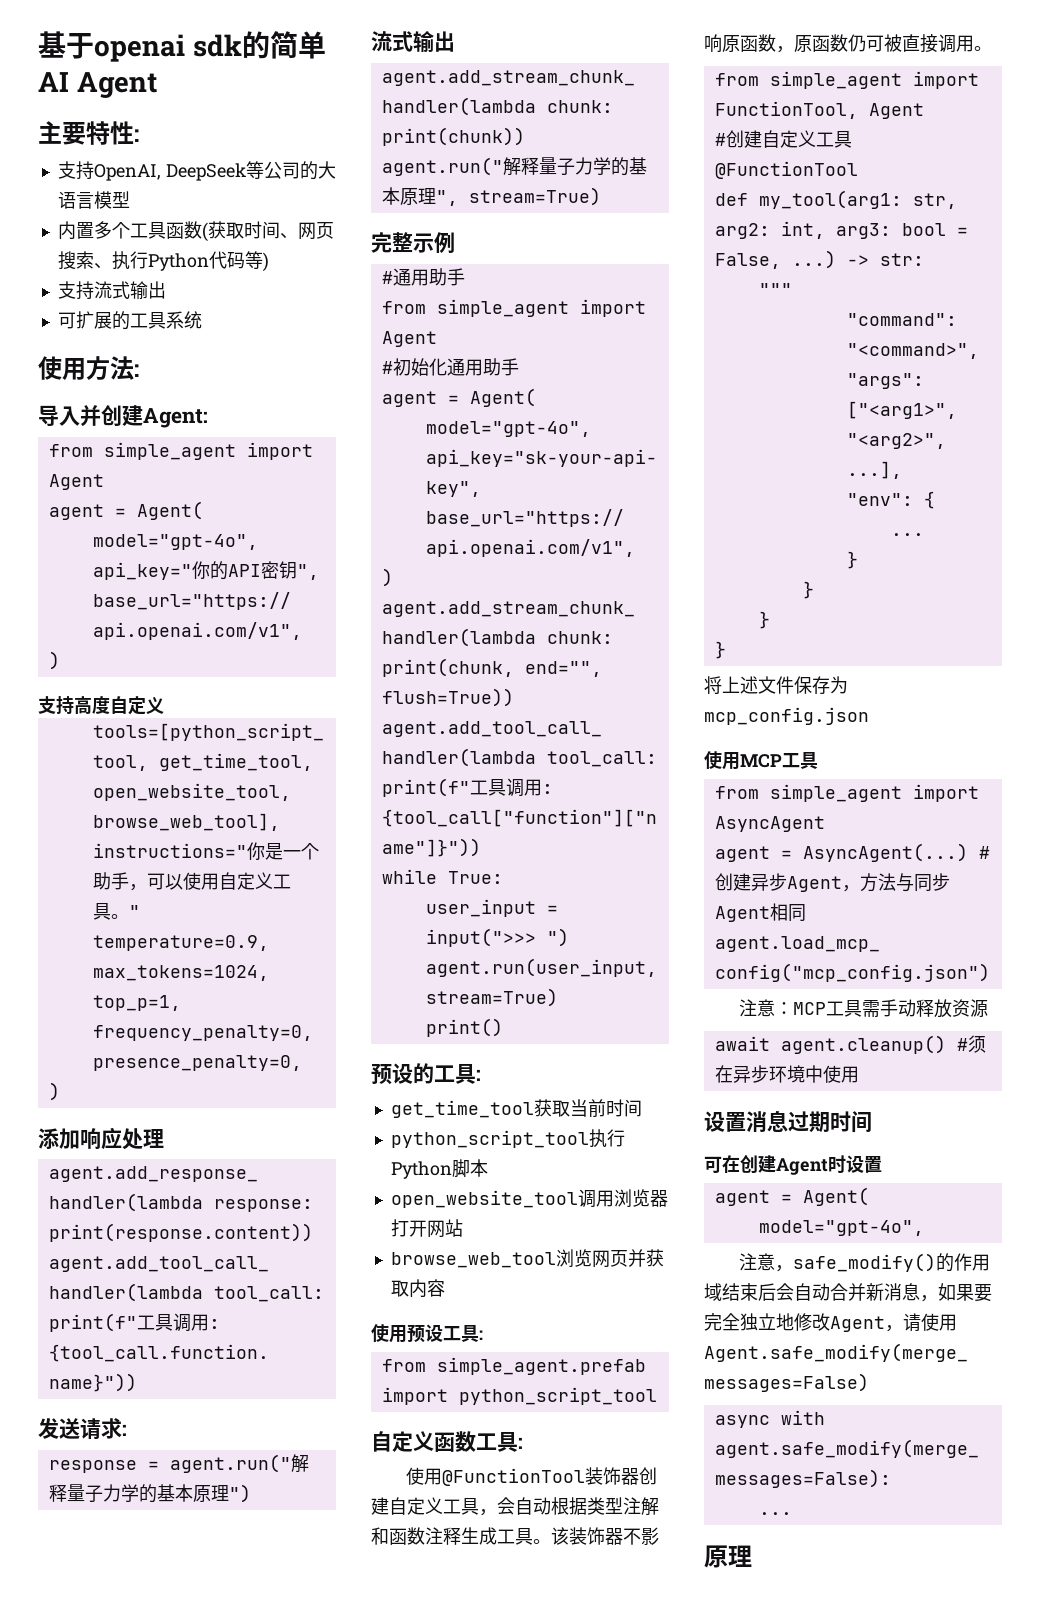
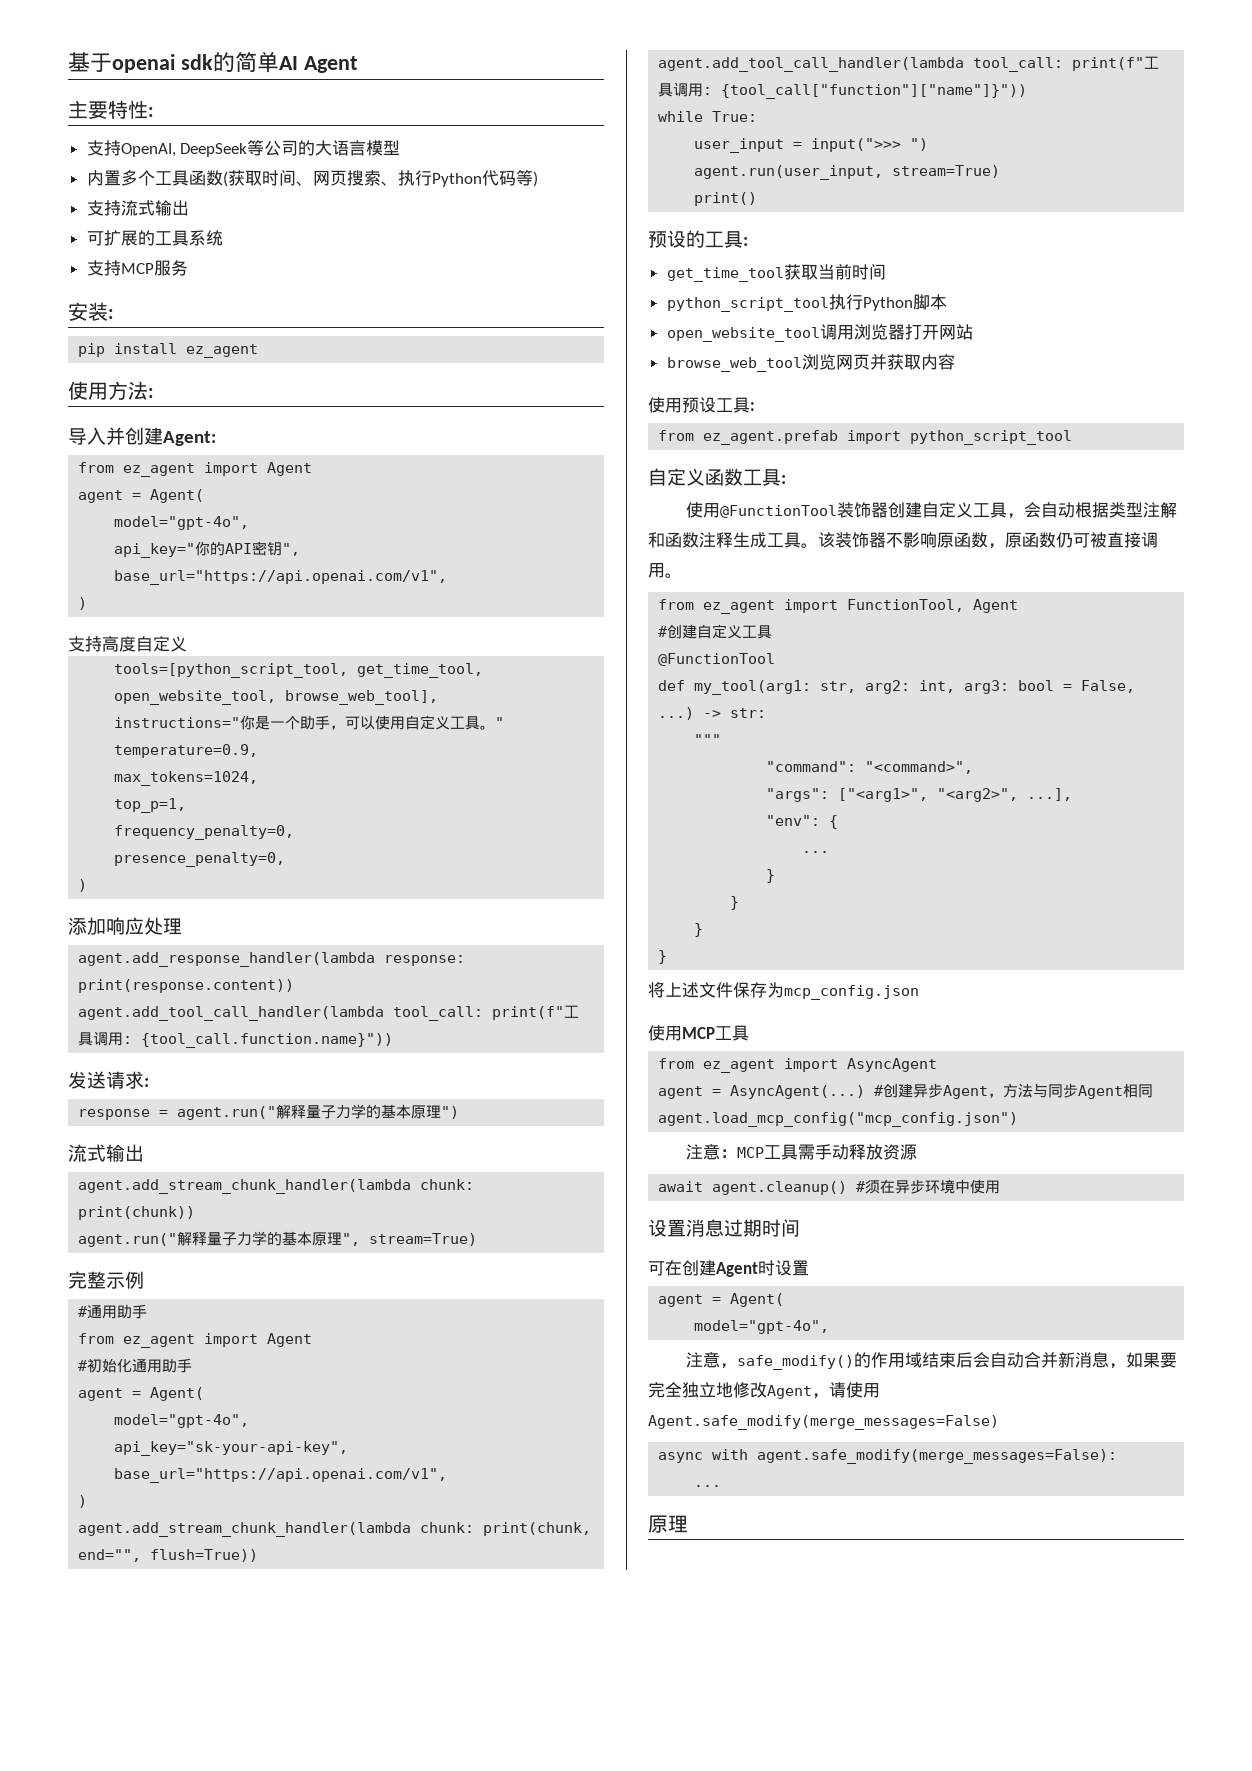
(202, 320) none -> [86,260,188,276] [68,302,114,321] [78,343,259,358] // 支持MCP服务 // 安装: // pip install ez_agent
[103,442,236,460] simple_agent -> [123,463,196,477] ez_agent
[436,299,569,317] simple_agent -> [123,1334,196,1348] ez_agent
[436,1357,646,1375] simple_agent.prefab -> [703,430,839,445] ez_agent.prefab
[769,71,902,89] simple_agent -> [703,600,776,614] ez_agent
[769,784,902,802] simple_agent -> [703,1059,776,1073] ez_agent

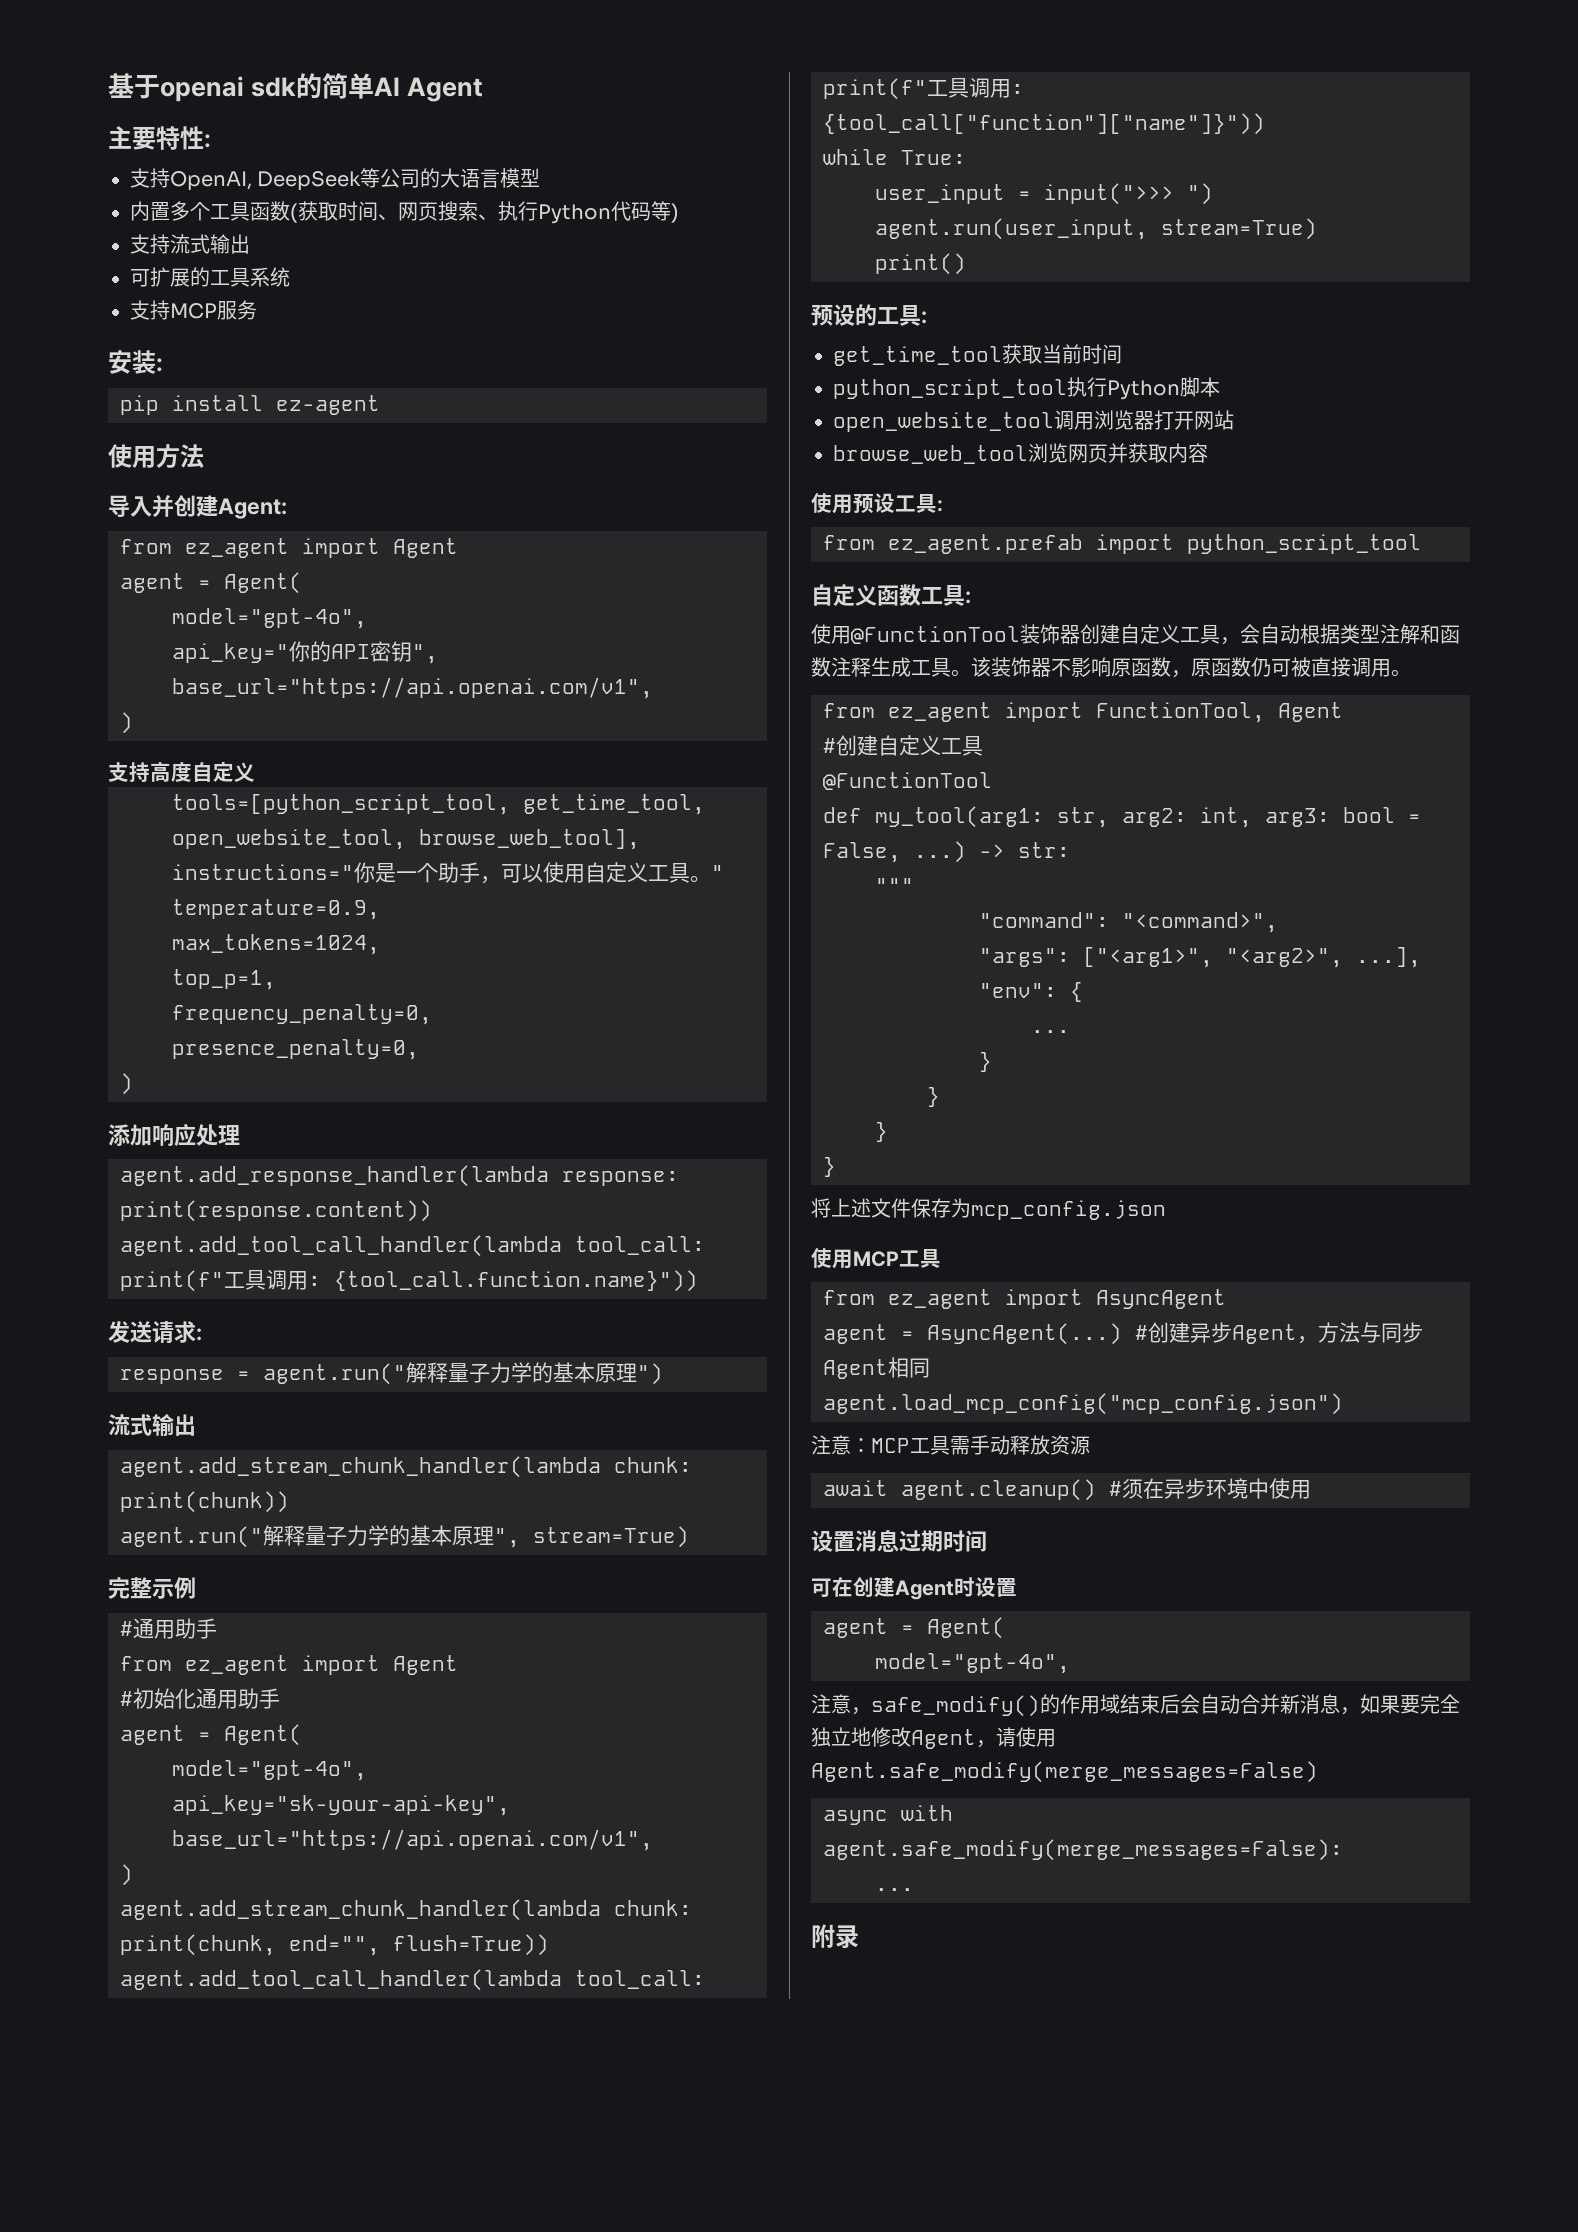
[186,344,259,358] ez_agent -> [276,395,380,415] ez-agent
[148,388,154,398] : -> (204, 456) none
[648,1515,688,1533] 原理 -> [811,1924,859,1949] 附录

